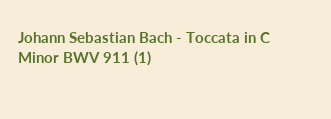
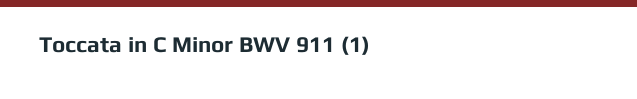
[18,32,183,43] Johann Sebastian Bach - -> (39, 45) none

